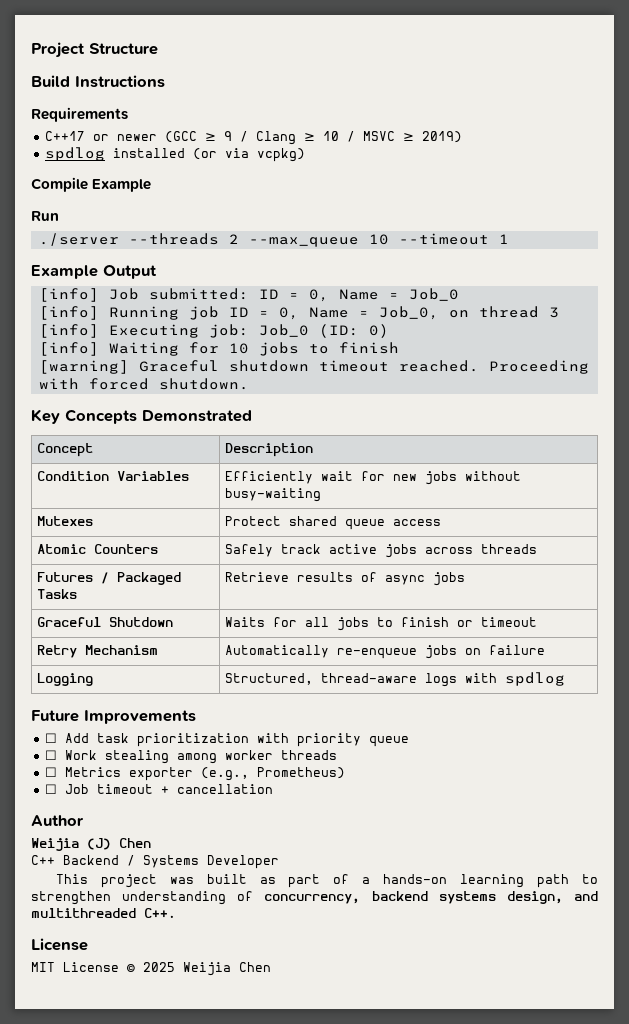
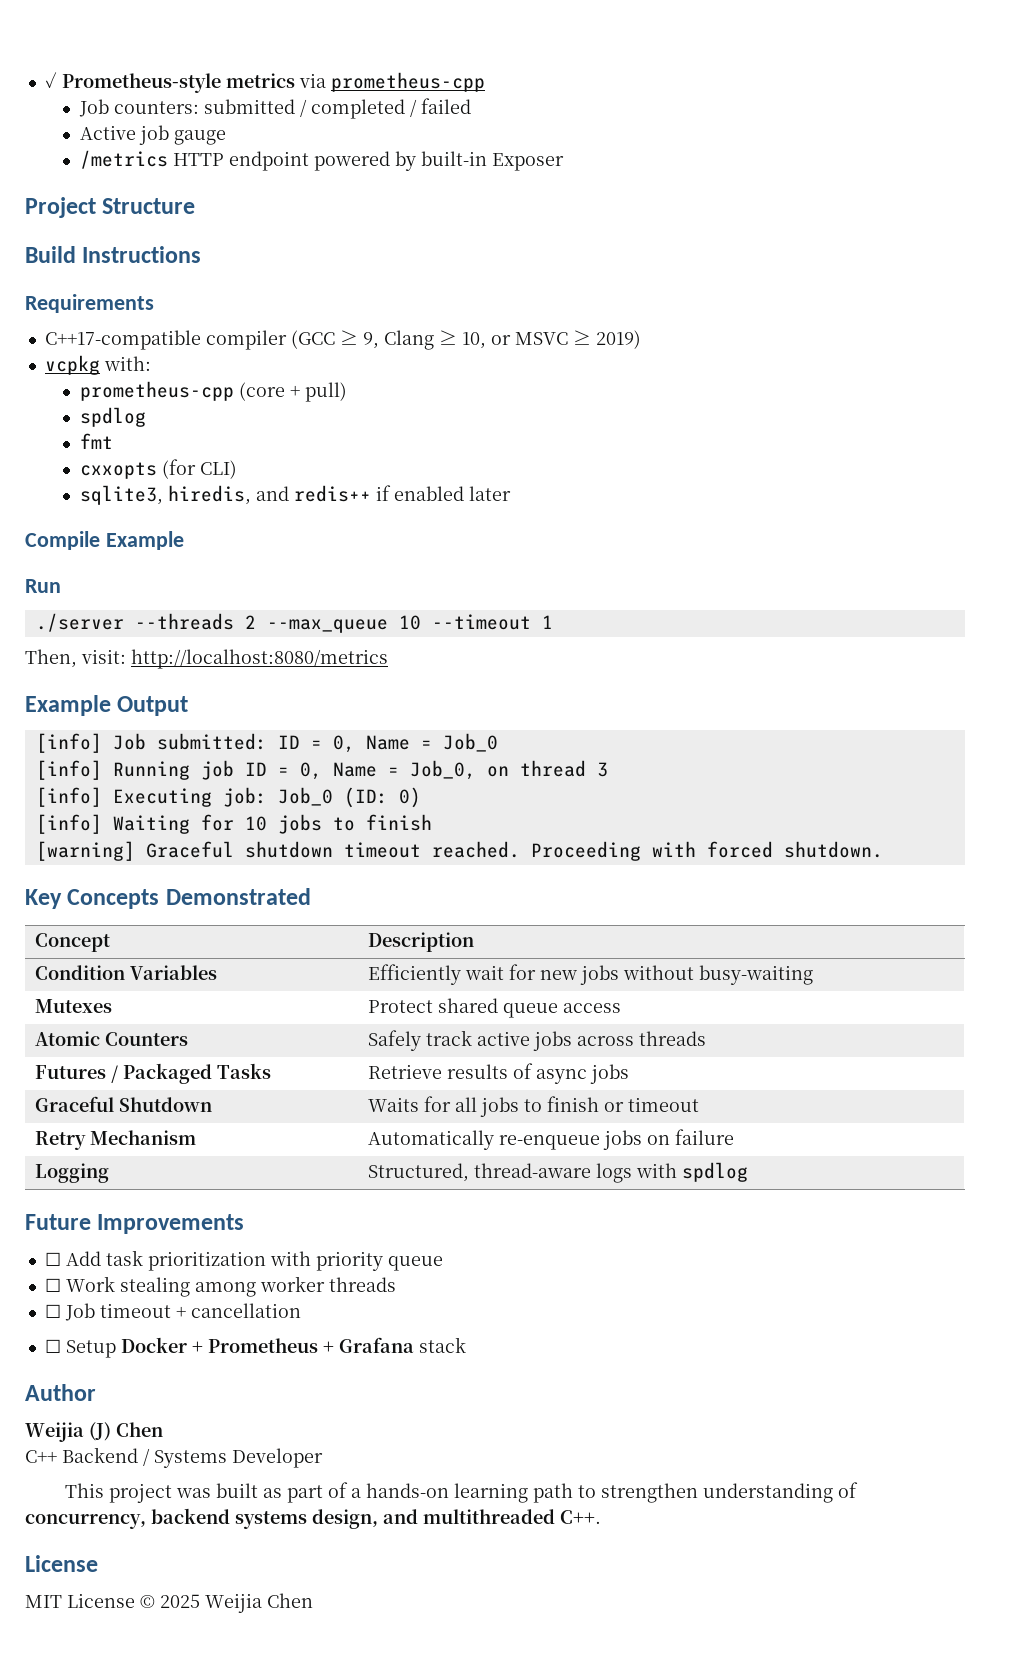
(31, 50) none -> [44,72,485,93] [78,98,471,119] [79,125,226,145] [79,150,564,171] ✓ Prometheus-style metrics via prometheus-cpp // Job counters: submitted / completed / failed // Active job gauge // /metrics HTTP endpoint powered by built-in Exposer //
[44,131,462,145] [44,147,305,162] C++17 or newer (GCC ≥ 9 / Clang ≥ 10 / MSVC ≥ 2019) // spdlog installed (or via vcpkg) -> [44,330,641,350] [44,355,151,375] [79,381,347,402] [79,407,146,427] [79,433,113,449] [79,459,237,479] [79,485,511,505] C++17-compatible compiler (GCC ≥ 9, Clang ≥ 10, or MSVC ≥ 2019) // vcpkg with: // prometheus-cpp (core + pull) // spdlog // fmt // cxxopts (for CLI) // sqlite3, hiredis, and redis++ if enabled later
(509, 239) none -> [25,649,388,669] // Then, visit: http://localhost:8080/metrics
[44,767,345,781] // ☐ Metrics exporter (e.g., Prometheus) -> (396, 1284) none
(273, 789) none -> [44,1337,466,1358] // ☐ Setup Docker + Prometheus + Grafana stack

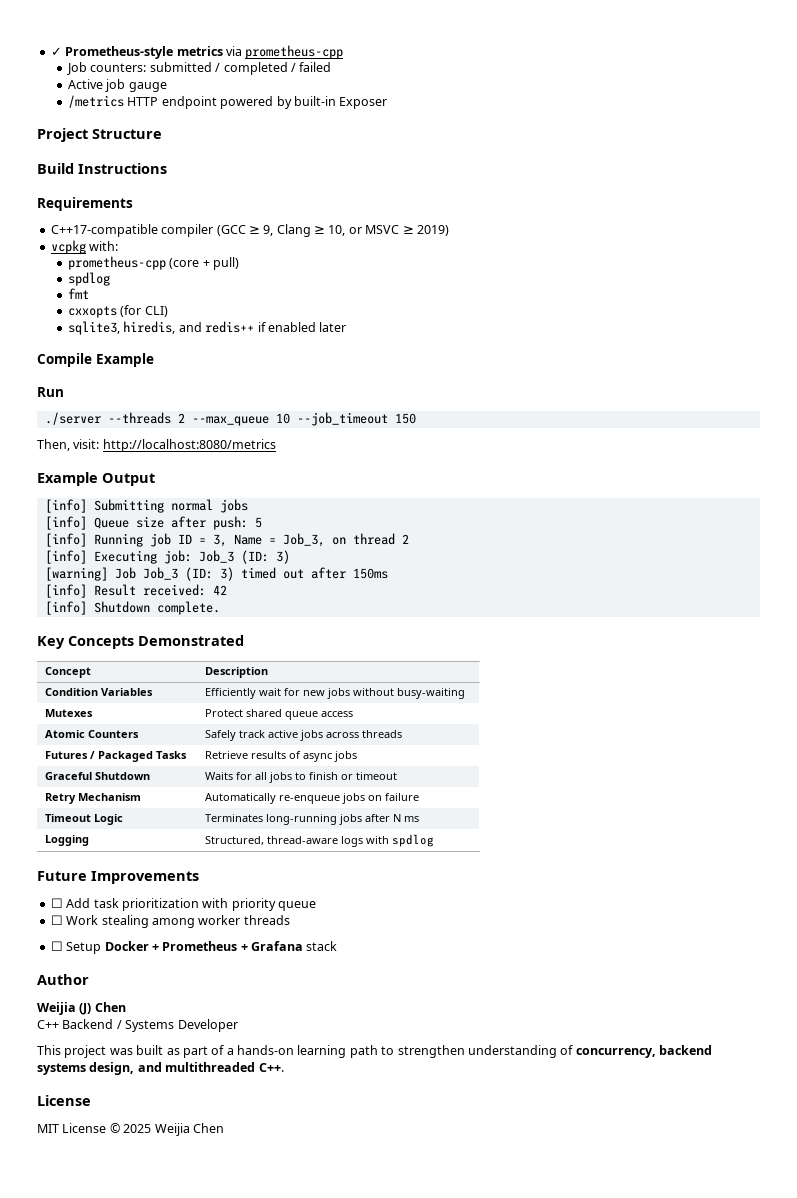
[431,614,553,630] --timeout 1 -> [296,412,416,426] --job_timeout 150
[112,733,498,753] Job submitted: ID = 0, Name = Job_0 -> [93,499,248,513] [44,516,262,530] Submitting normal jobs // [info] Queue size after push: 5
[299,760,476,780] 0, Name = Job_0, -> [212,533,325,547] 3, Name = Job_3,
[596,762,608,777] 3 -> [401,534,409,544] 2
[277,787,421,808] [35,814,432,834] [35,841,883,861] Job_0 (ID: 0) // [info] Waiting for 10 jobs to finish // [warning] Graceful shutdown timeout reached. Proceeding with forced shutdown. -> [198,550,290,564] [44,567,388,581] [44,584,227,598] [44,601,220,615] Job_3 (ID: 3) // [warning] Job Job_3 (ID: 3) timed out after 150ms // [info] Result received: 42 // [info] Shutdown complete.
(734, 1137) none -> [44,814,123,825] [204,814,419,825] // Timeout Logic | Terminates long-running jobs after N ms
[44,1303,301,1321] // ☐ Job timeout + cancellation -> (290, 920) none

